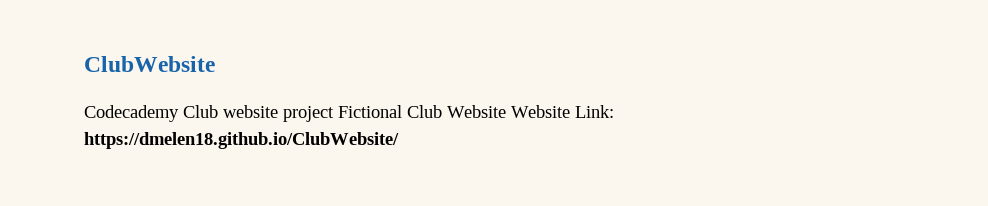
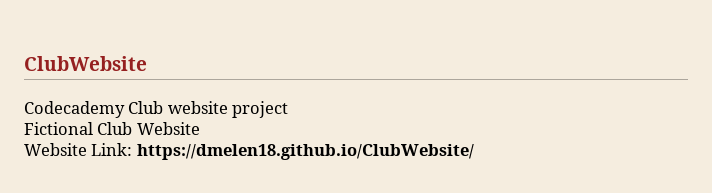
(334, 114) none -> (289, 109) //
(506, 111) none -> (200, 128) //

